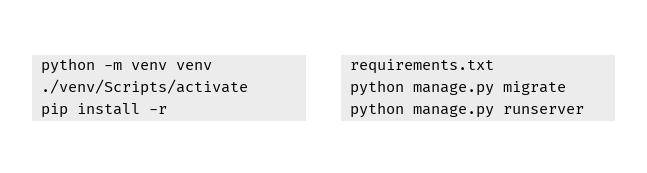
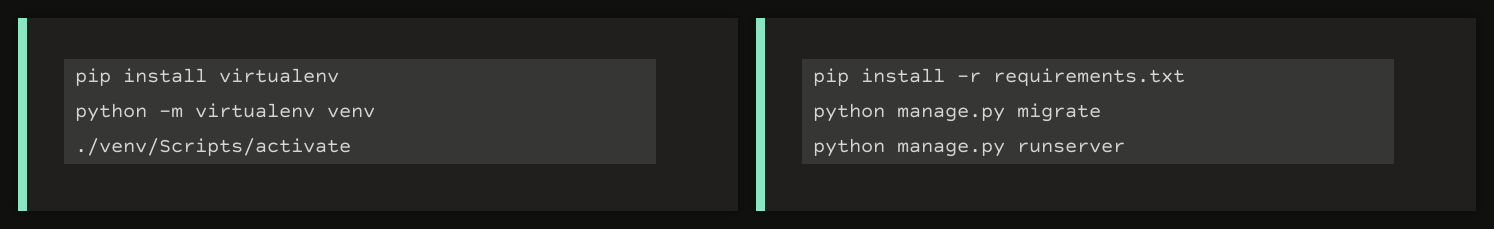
(41, 66) none -> [74,68,339,86] pip install virtualenv //
[131,62,167,70] venv -> [194,103,315,118] virtualenv

